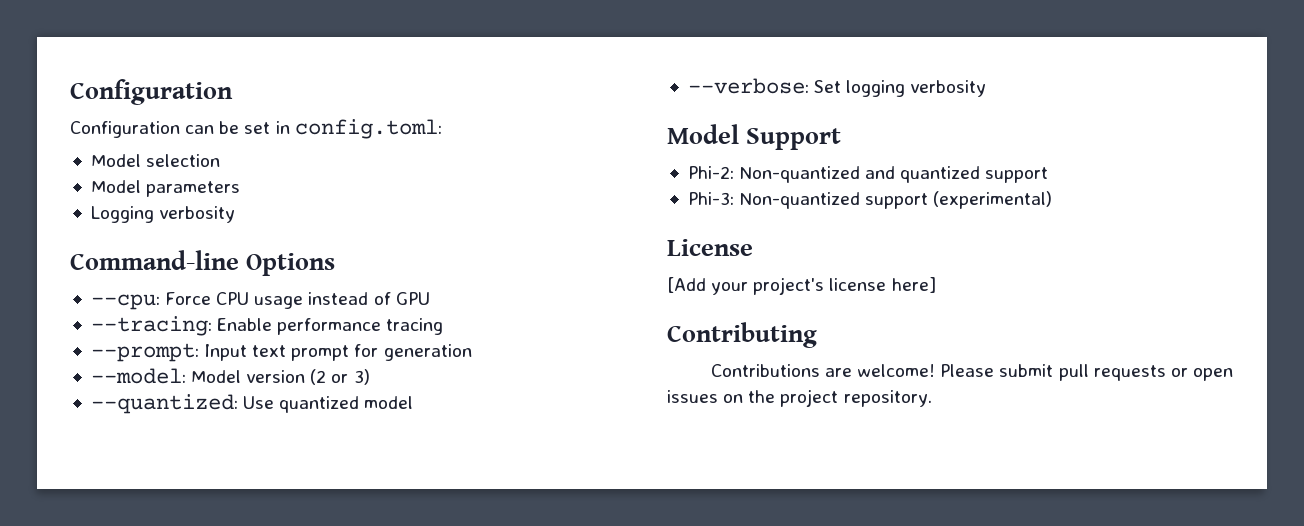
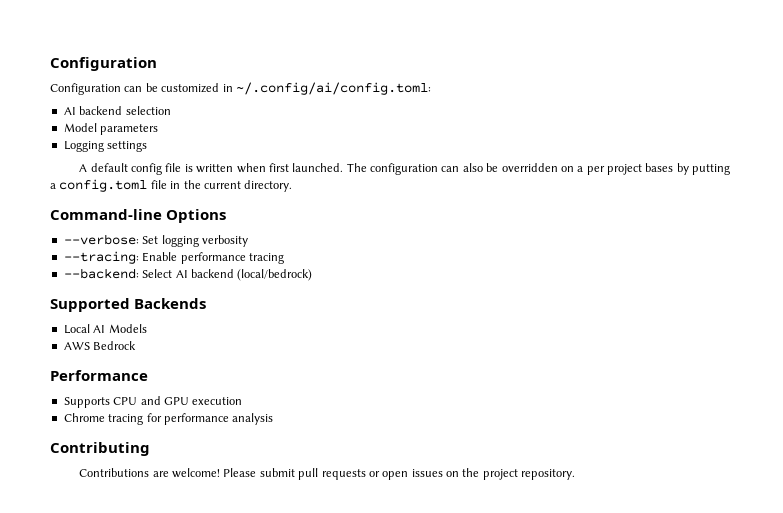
[244,119,442,139] [90,154,141,167] set in config.toml: // Model -> [161,82,431,95] [63,106,123,115] customized in ~/.config/ai/config.toml: // AI backend
[159,206,236,223] [70,250,336,276] [90,292,430,310] [90,316,444,336] [90,343,472,362] [90,368,370,385] [90,394,414,414] [687,78,987,97] [667,124,842,150] [687,166,1049,183] [687,191,1053,209] [667,239,753,256] [667,277,936,295] verbosity // Command-line Options // --cpu: Force CPU usage instead of GPU // --tracing: Enable performance tracing // --prompt: Input text prompt for generation // --model: Model version (2 or 3) // --quantized: Use quantized model // --verbose: Set logging verbosity // Model Support // Phi-2: Non-quantized and quantized support // Phi-3: Non-quantized support (experimental) // License // [Add your project's license here] -> [107,141,148,152] [79,163,731,175] [50,179,293,192] [50,209,227,223] [63,234,248,247] [63,251,284,264] [63,268,313,281] [50,298,207,312] [63,324,147,334] [63,341,137,350] [50,370,148,381] [63,396,243,408] [63,413,274,425] settings // A default config file is written when first launched. The configuration can also be overridden on a per project bases by putting a config.toml file in the current directory. // Command-line Options // --verbose: Set logging verbosity // --tracing: Enable performance tracing // --backend: Select AI backend (local/bedrock) // Supported Backends // Local AI Models // AWS Bedrock // Performance // Supports CPU and GPU execution // Chrome tracing for performance analysis

